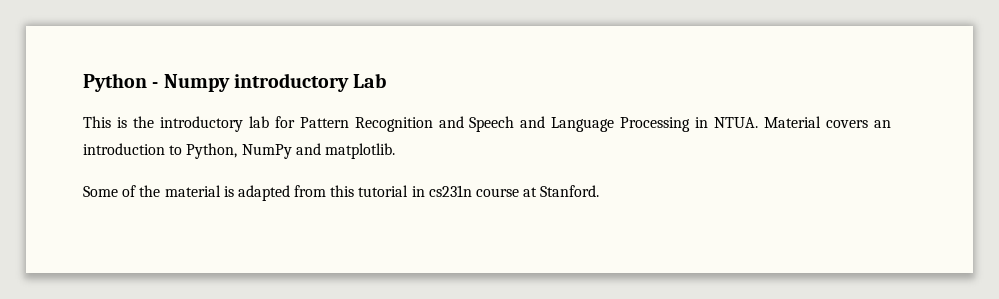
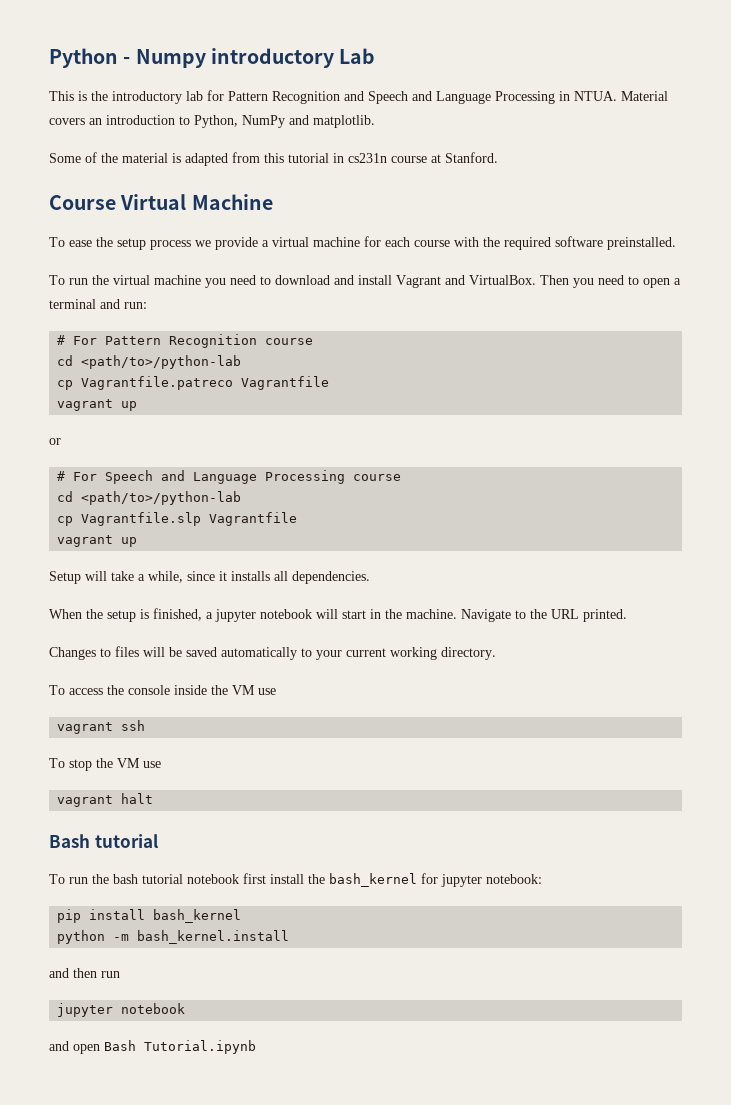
(600, 191) none -> [49,194,273,210] [49,236,676,250] [49,275,681,288] [49,299,147,309] [57,334,314,348] [57,355,242,369] [57,376,330,390] [57,399,138,411] [49,438,61,445] [57,470,402,484] [57,491,242,505] [57,512,298,526] [57,535,138,547] [49,571,370,584] [49,608,627,622] [49,646,496,660] [49,685,276,695] [57,720,146,734] [49,758,161,771] [57,793,154,807] [49,834,158,848] [49,873,542,887] [57,909,242,923] [57,930,290,944] [49,968,120,978] [57,1003,186,1017] [49,1040,256,1054] // Course Virtual Machine // To ease the setup process we provide a virtual machine for each course with the required software preinstalled. // To run the virtual machine you need to download and install Vagrant and VirtualBox. Then you need to open a terminal and run: // # For Pattern Recognition course // cd <path/to>/python-lab // cp Vagrantfile.patreco Vagrantfile // vagrant up // or // # For Speech and Language Processing course // cd <path/to>/python-lab // cp Vagrantfile.slp Vagrantfile // vagrant up // Setup will take a while, since it installs all dependencies. // When the setup is finished, a jupyter notebook will start in the machine. Navigate to the URL printed. // Changes to files will be saved automatically to your current working directory. // To access the console inside the VM use // vagrant ssh // To stop the VM use // vagrant halt // Bash tutorial // To run the bash tutorial notebook first install the bash_kernel for jupyter notebook: // pip install bash_kernel // python -m bash_kernel.install // and then run // jupyter notebook // and open Bash Tutorial.ipynb

